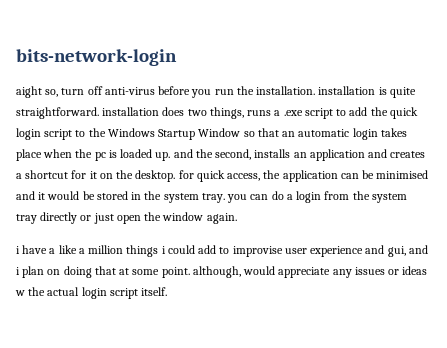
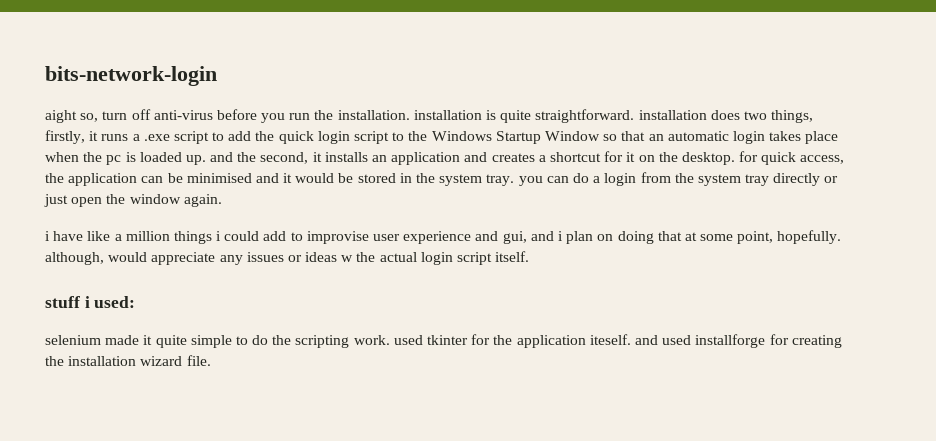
(244, 113) none -> [45,130,99,144] firstly, it
(252, 154) none -> [312,152,322,162] it
[49,248,56,254] a -> (84, 236) none
[161,267,190,278] point. -> [737,230,842,244] point, hopefully.
(168, 291) none -> [45,296,136,308] [45,334,842,348] [45,355,211,366] // stuff i used: // selenium made it quite simple to do the scripting work. used tkinter for the application iteself. and used installforge for creating the installation wizard file.

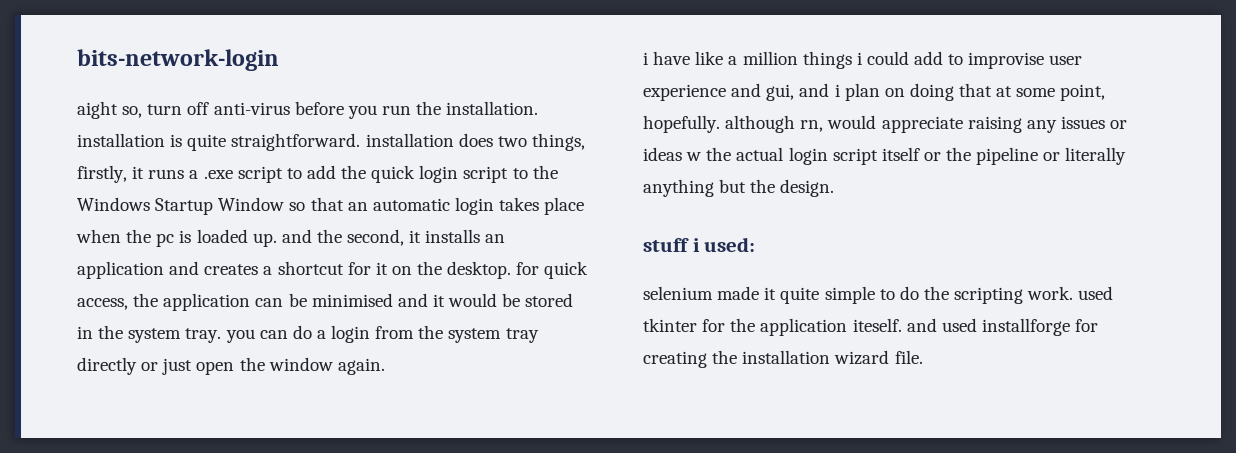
[45,252,104,265] although, -> [725,115,824,133] although rn,
(216, 258) none -> [967,116,1022,133] raising
[495,251,530,262] itself. -> [881,147,1127,165] [643,179,835,197] itself or the pipeline or literally anything but the design.

